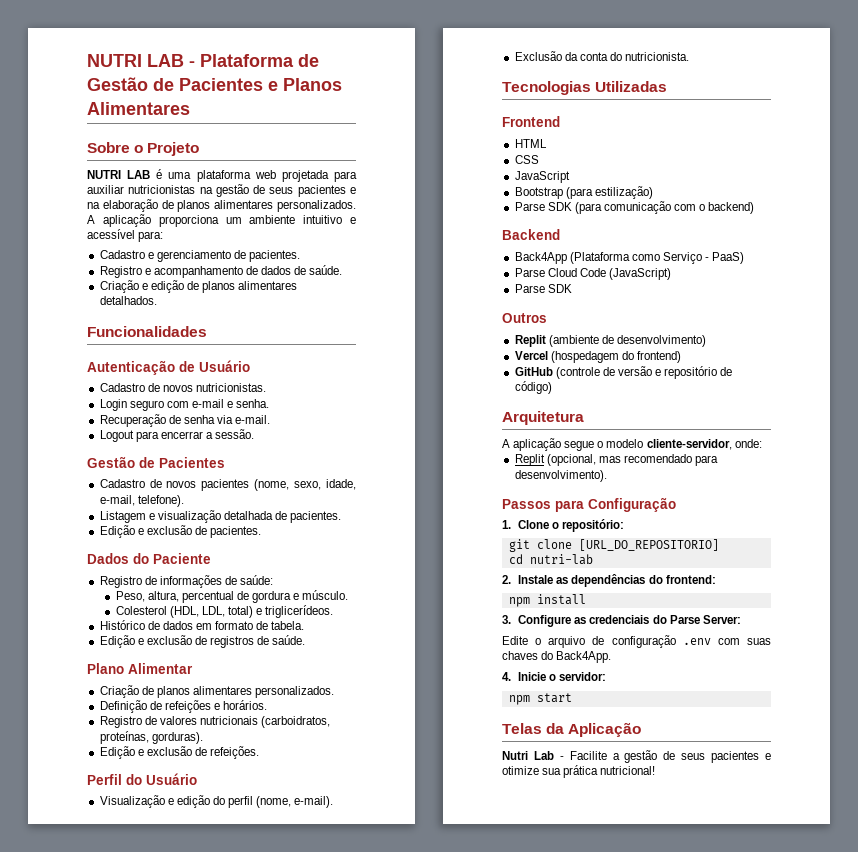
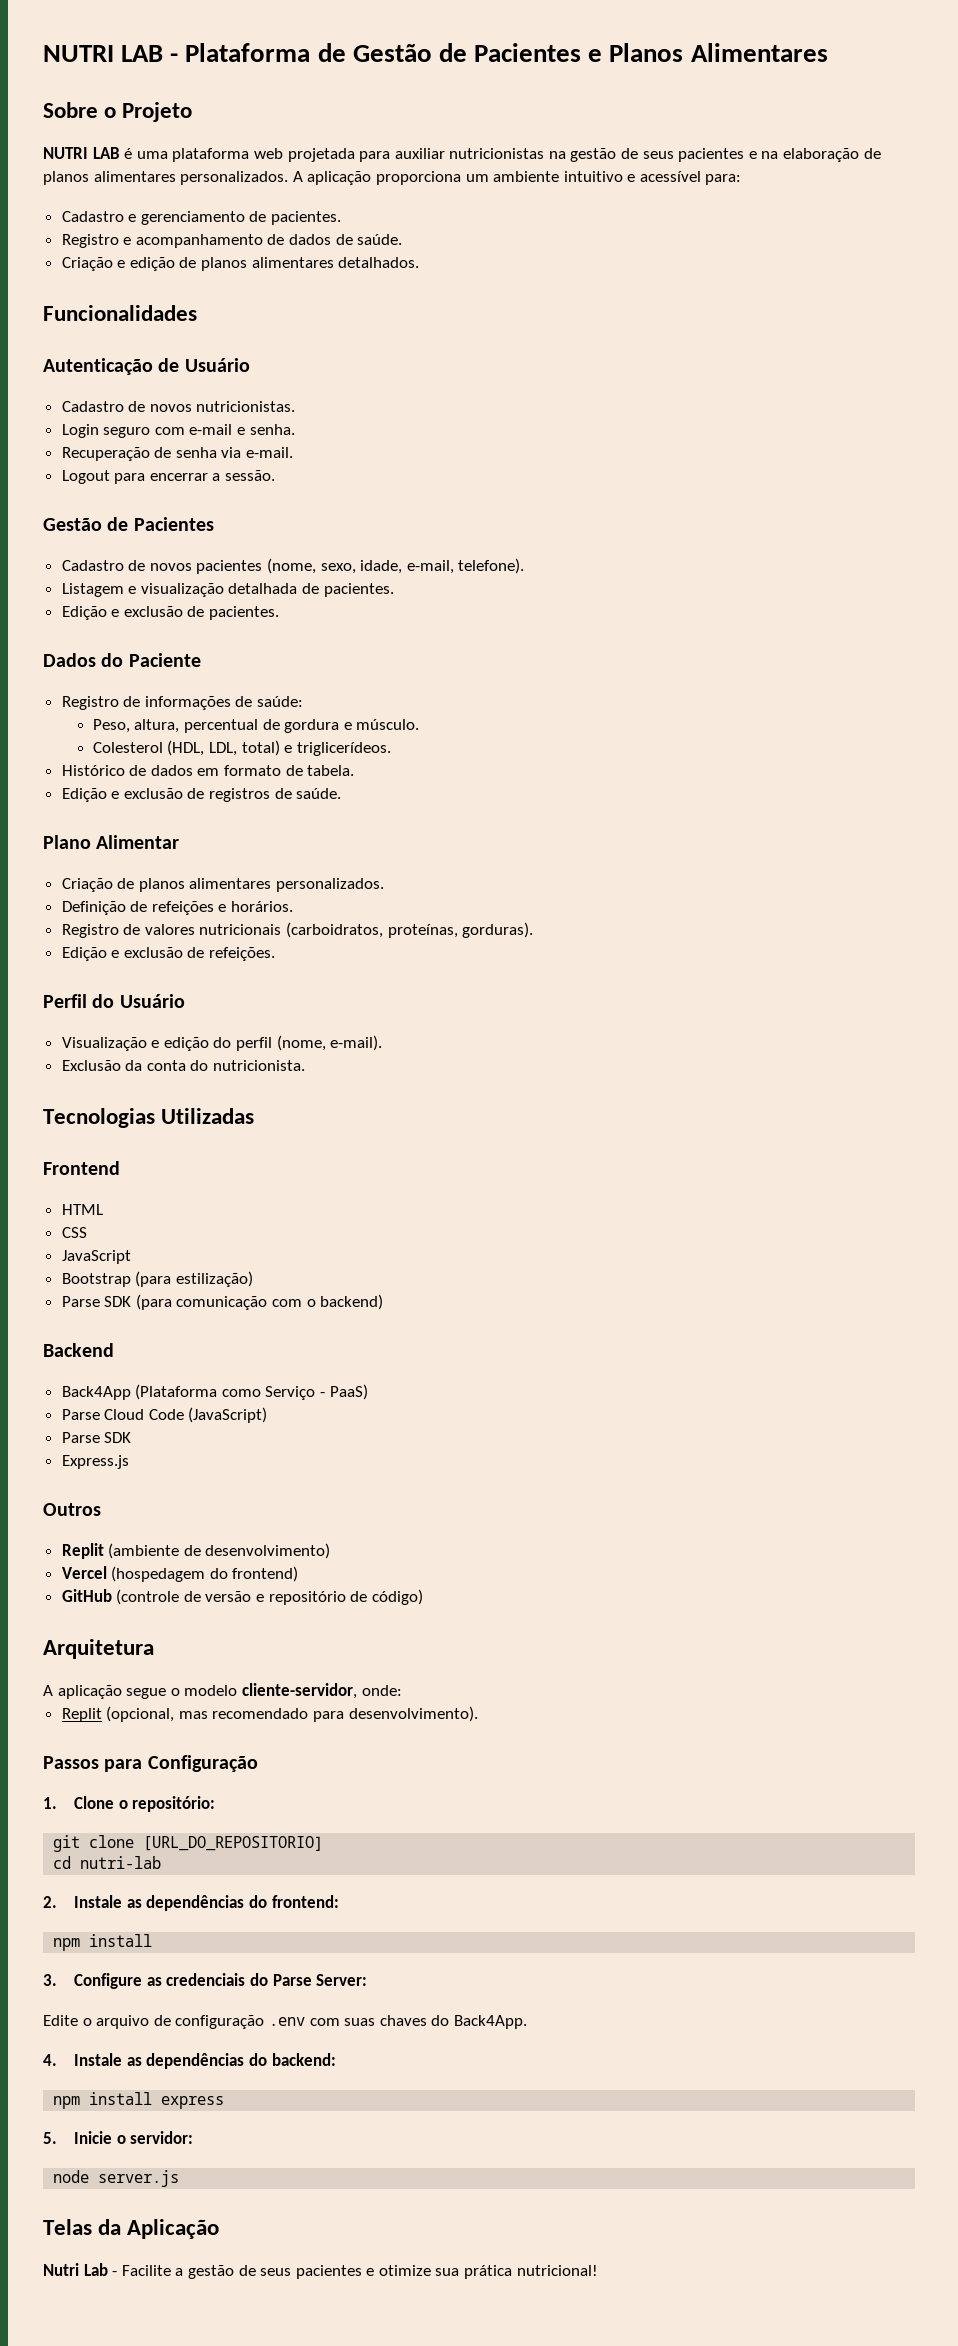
(572, 288) none -> [61,1455,129,1469] // Express.js
(511, 676) none -> [74,2053,336,2069] [53,2092,225,2109] [43,2132,57,2144] Instale as dependências do backend: // npm install express // 5.
[508,693,572,705] npm start -> [53,2170,180,2187] node server.js

